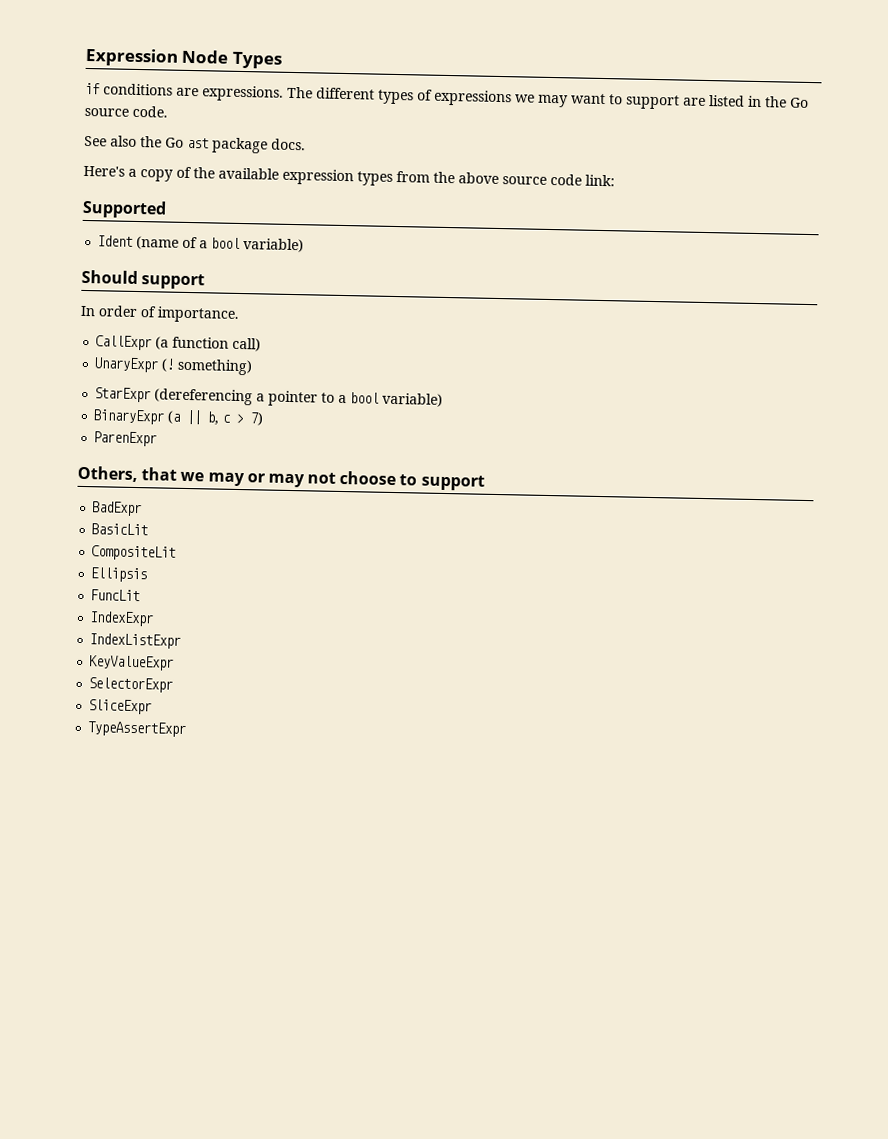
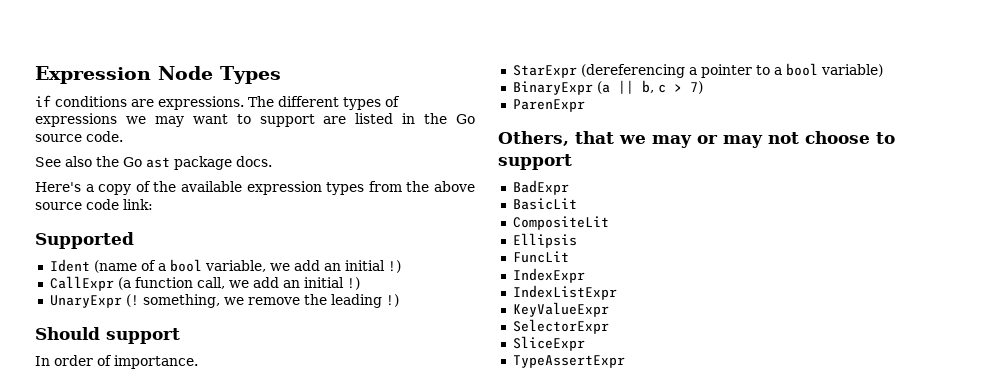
[243,238,305,253] variable) -> [204,260,401,273] [49,276,360,291] [49,294,399,308] variable, we add an initial !) // CallExpr (a function call, we add an initial !) // UnaryExpr (! something, we remove the leading !)
[95,335,262,352] [94,357,254,376] // CallExpr (a function call) // UnaryExpr (! something) -> (198, 362) none

